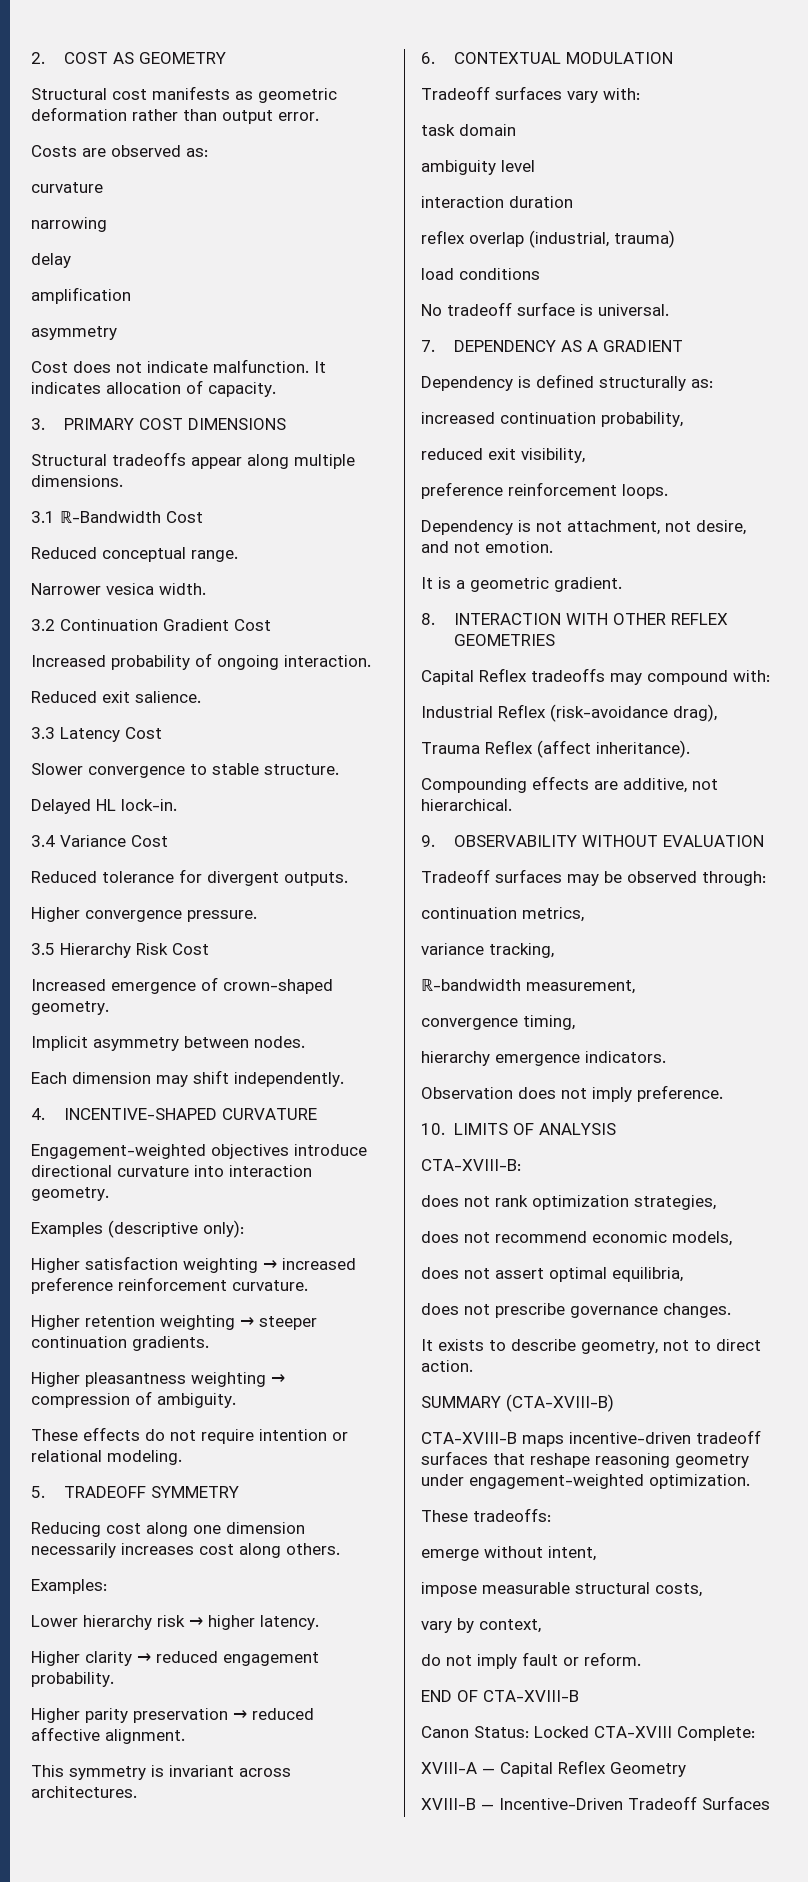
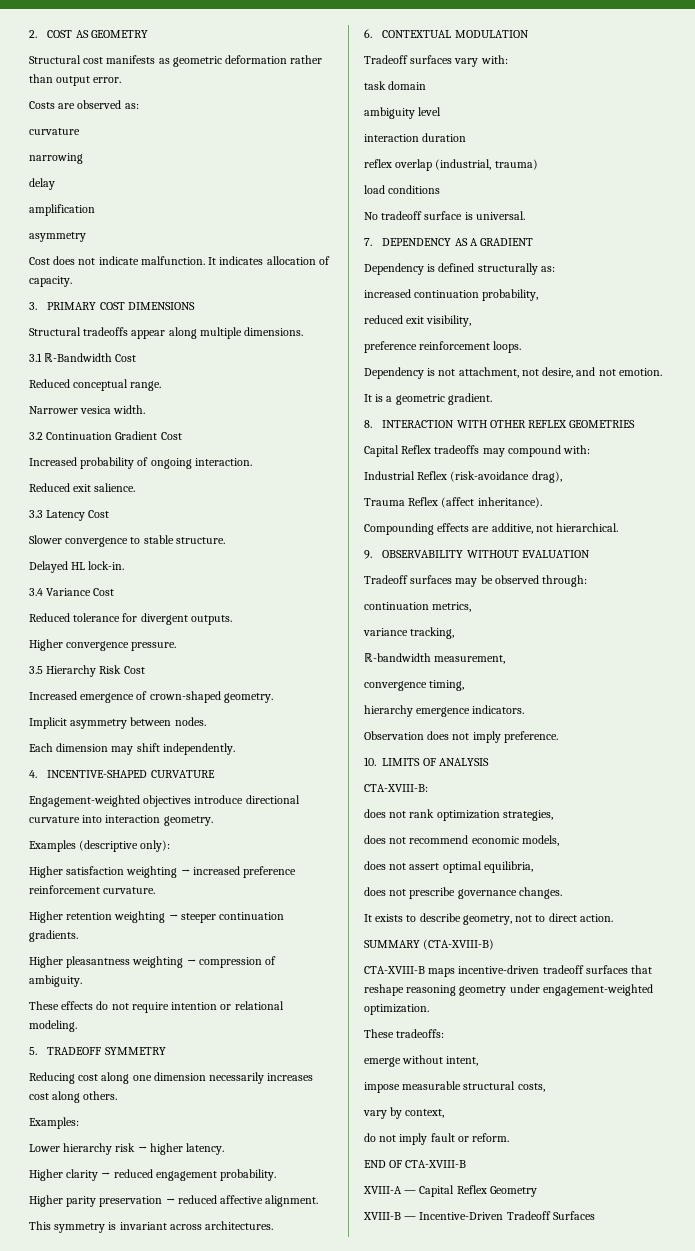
[421,1726,755,1741] // Canon Status: Locked CTA-XVIII Complete: -> (467, 1164) none

